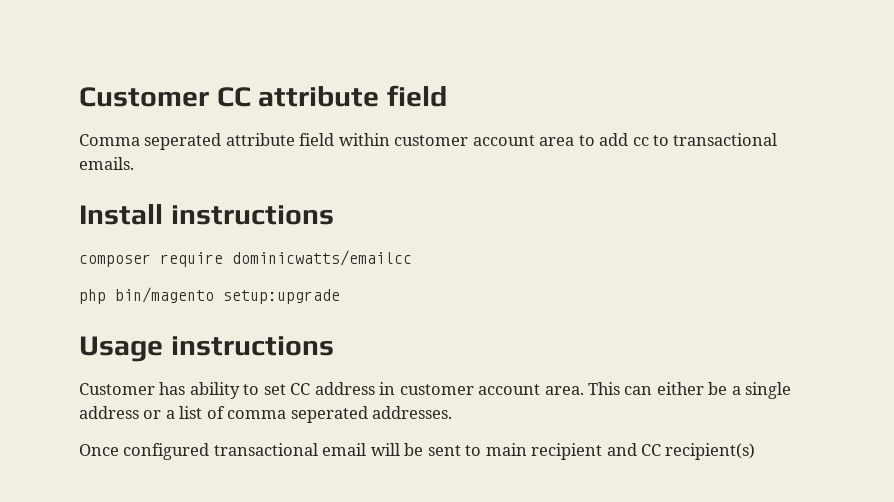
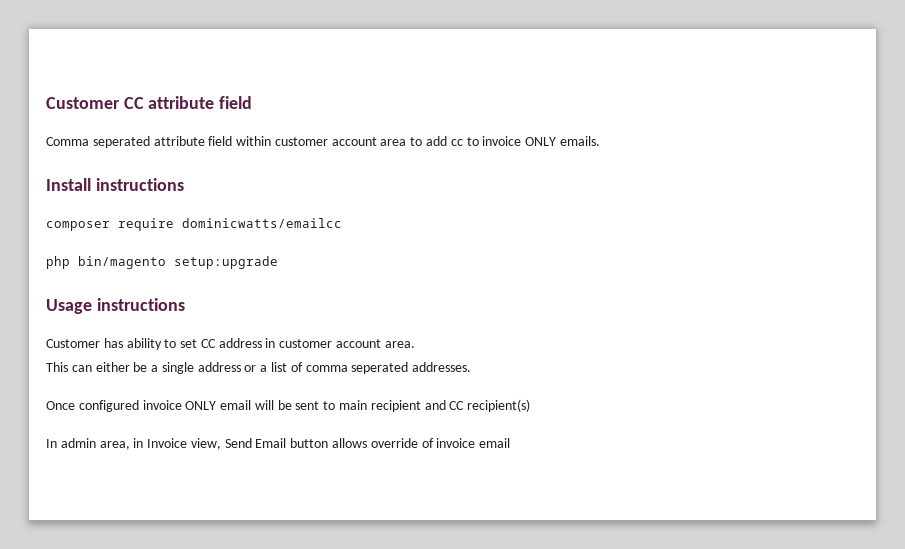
[673,133,778,146] transactional -> [482,136,557,146] invoice ONLY
(584, 390) none -> (415, 344) //
[213,443,318,456] transactional -> [142,400,217,410] invoice ONLY
(756, 451) none -> [46,438,511,450] // In admin area, in Invoice view, Send Email button allows override of invoice email

